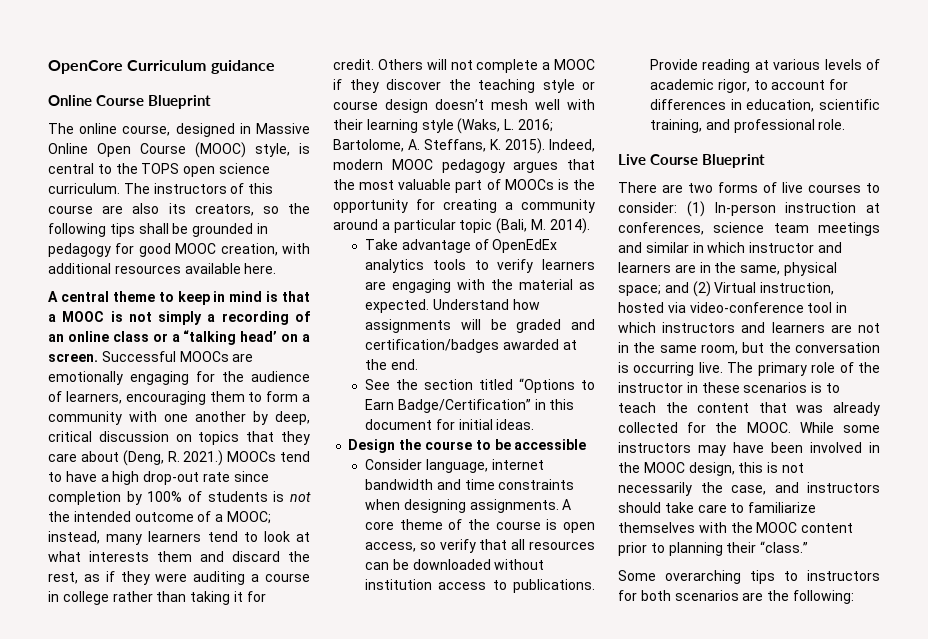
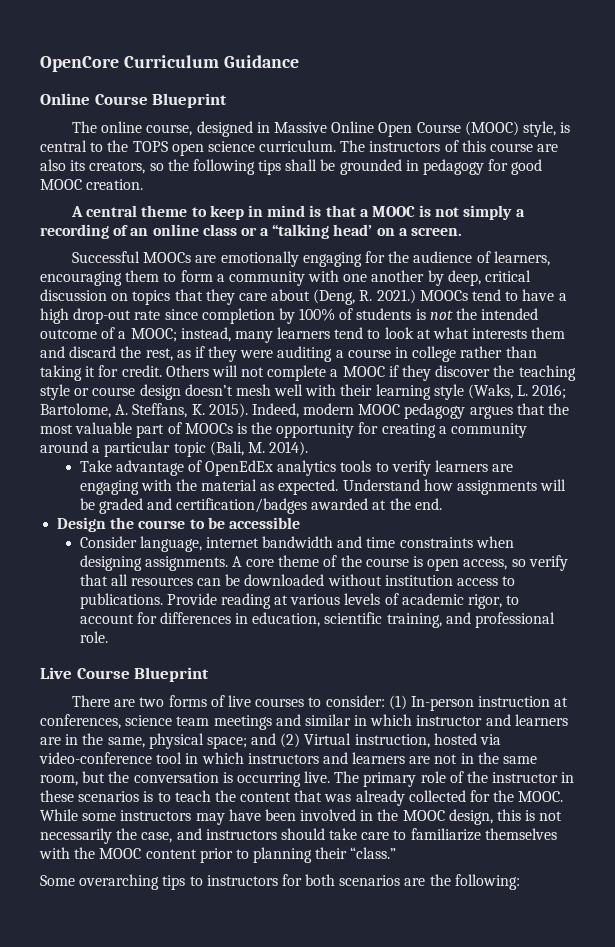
[210,60,275,74] guidance -> [223,55,299,68] Guidance
[220,243,310,256] [48,263,277,274] creation, with additional resources available here. -> [86,179,144,190] creation.
(98, 357) none -> (463, 231) //
[365,378,595,393] [365,399,575,413] [365,419,535,430] // See the section titled “Options to Earn Badge/Certification” in this document for initial ideas. -> (442, 504) none

